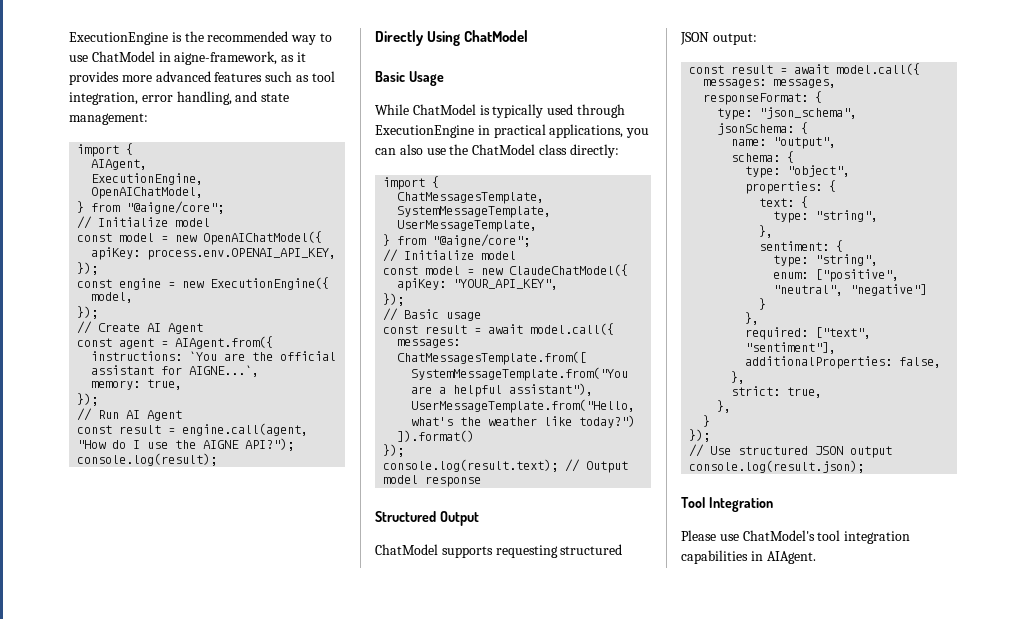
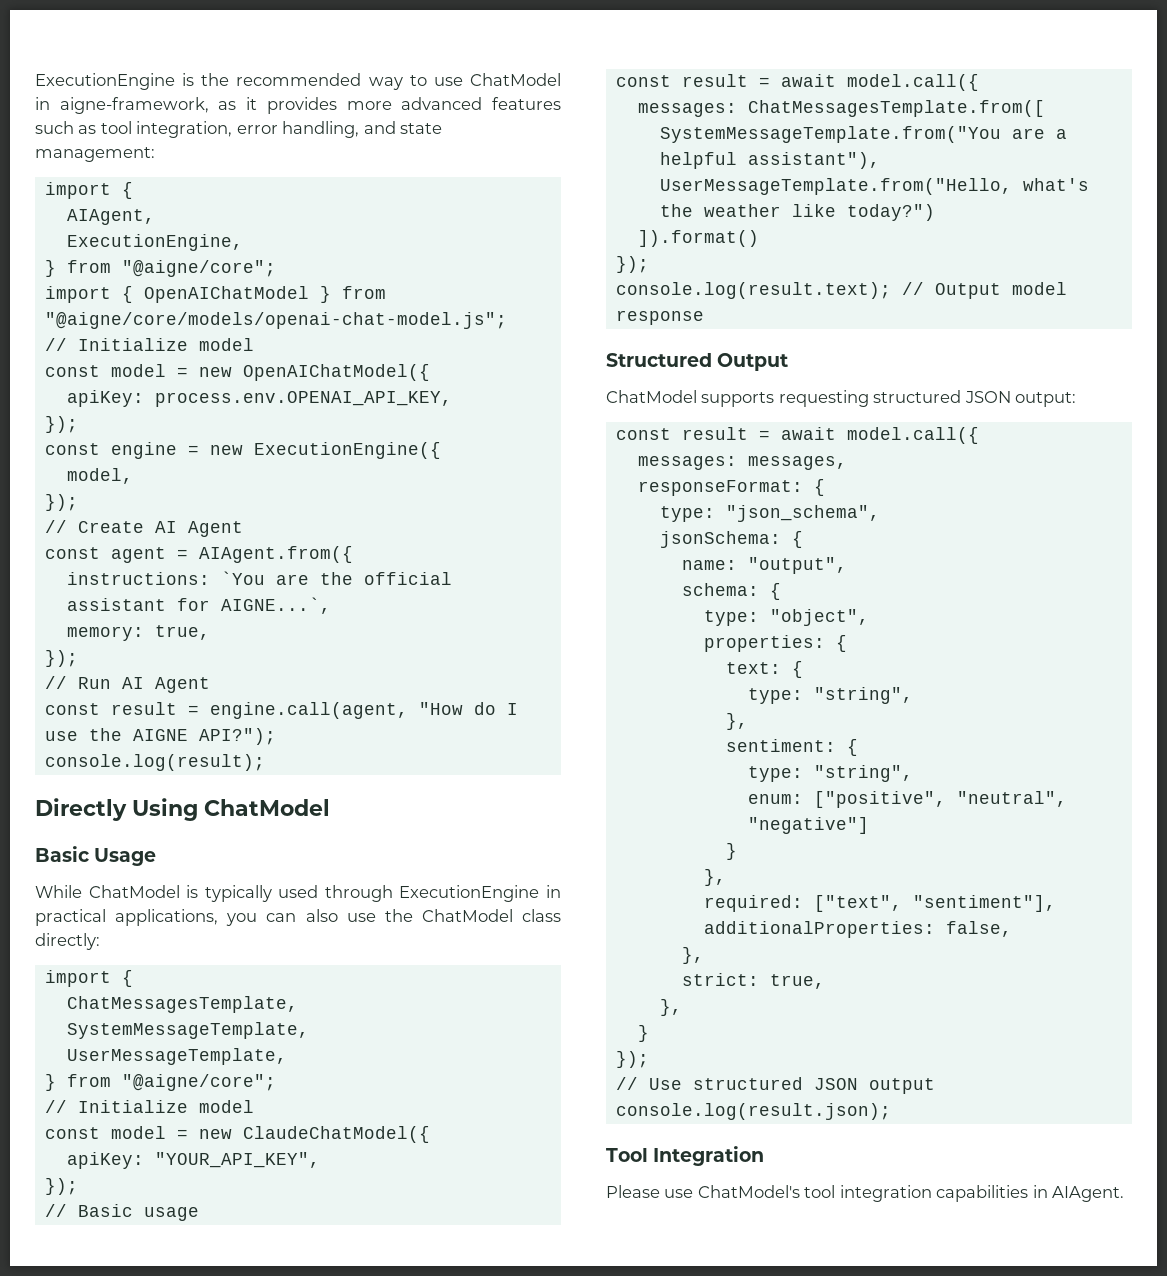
[91,187,204,199] [77,201,225,214] // OpenAIChatModel, // } from "@aigne/core"; -> [44,260,276,277] [44,286,386,303] [44,312,507,329] // } from "@aigne/core"; // import { OpenAIChatModel } from "@aigne/core/models/openai-chat-model.js";

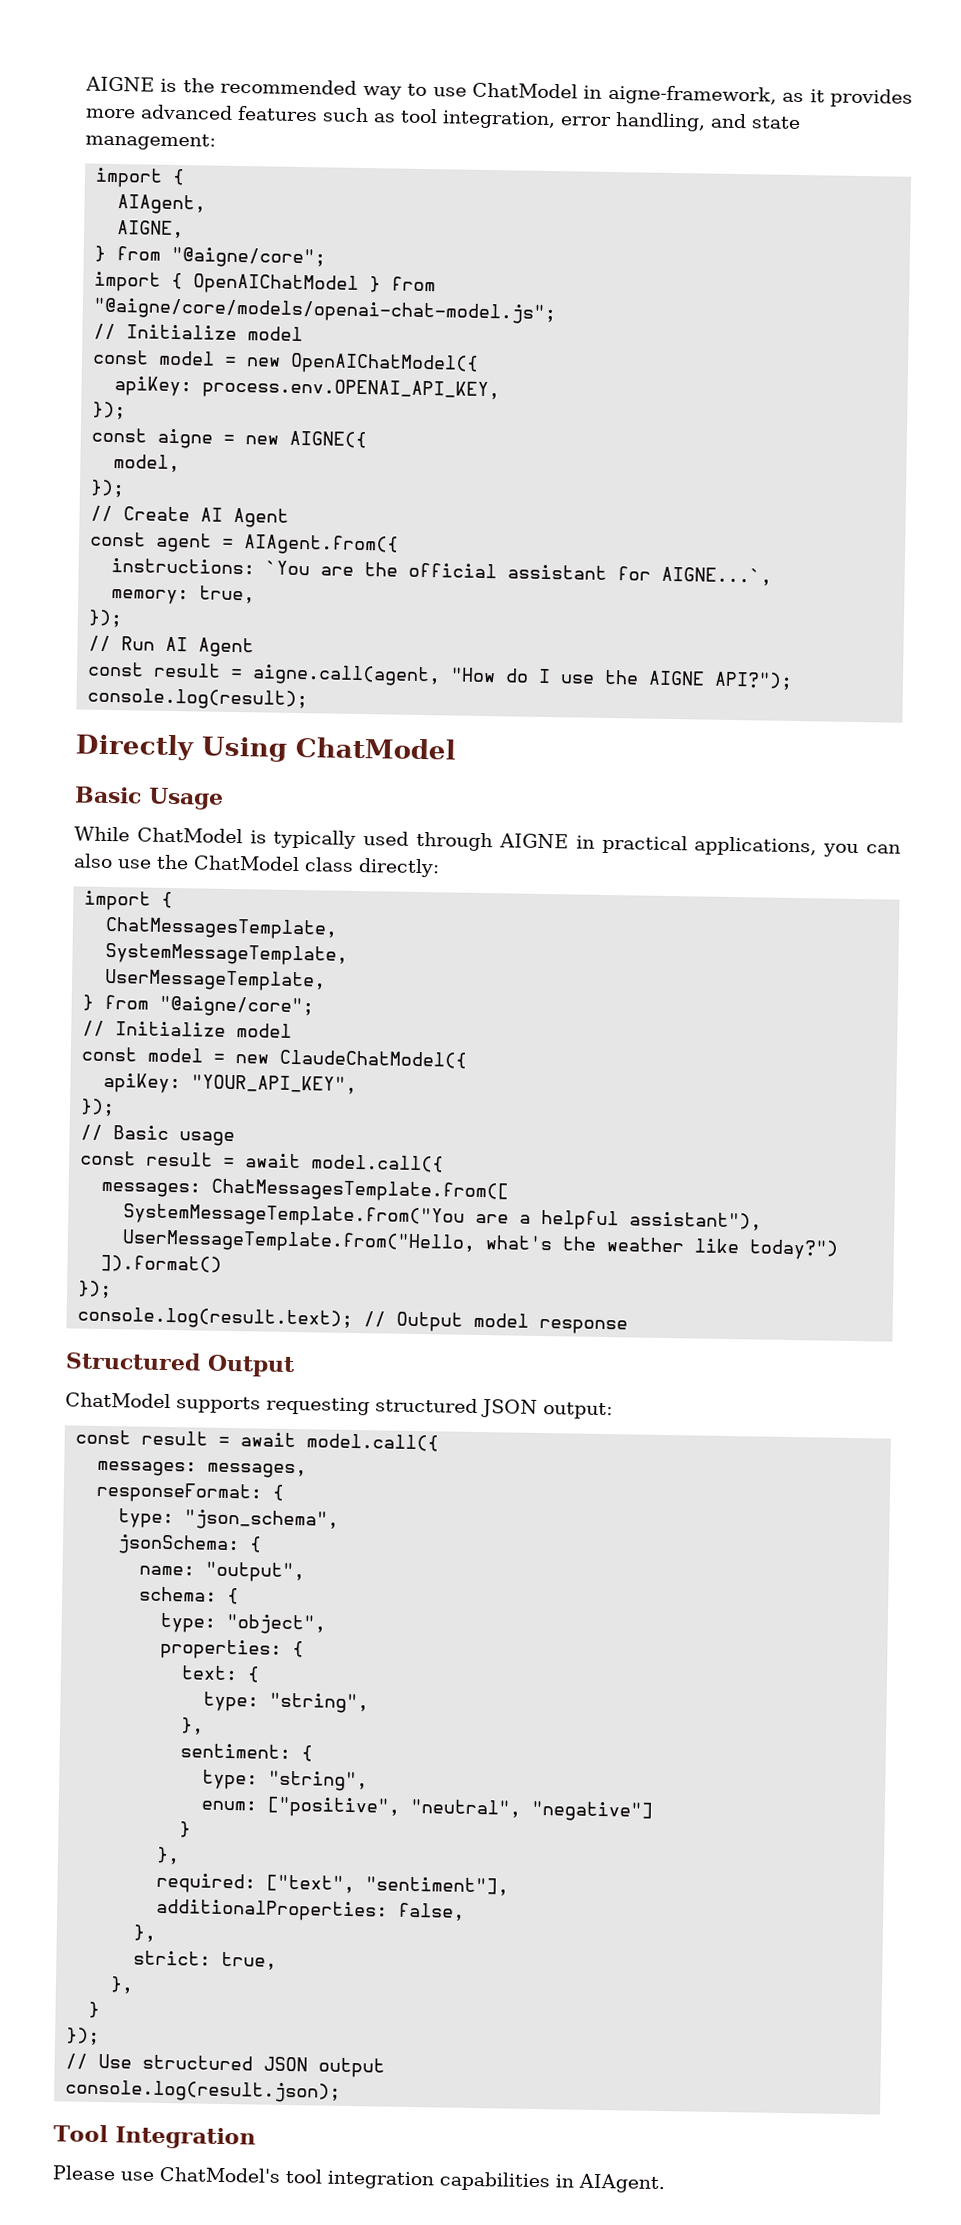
[35,73,175,90] ExecutionEngine -> [85,76,155,92] AIGNE
[66,234,243,251] ExecutionEngine, -> [117,220,185,239] AIGNE,
[110,442,441,459] engine = new ExecutionEngine({ -> [157,428,368,449] aigne = new AIGNE({
[209,702,408,719] engine.call(agent, -> [252,664,442,687] aigne.call(agent,
[399,885,540,902] ExecutionEngine -> [498,833,569,849] AIGNE

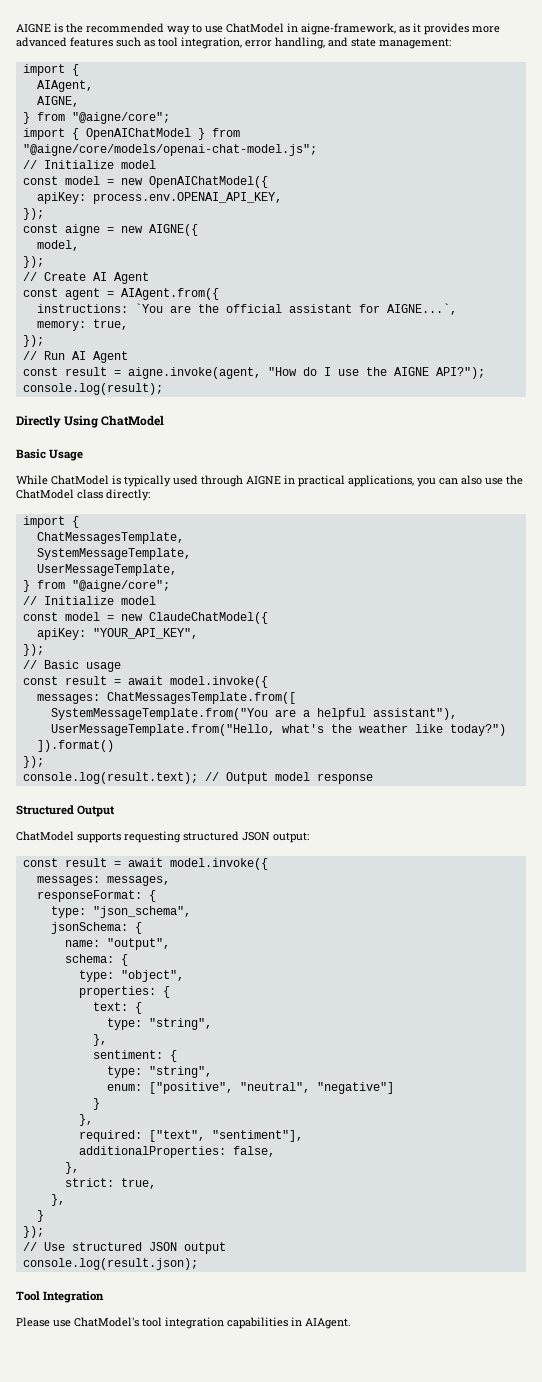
[252,664,442,687] aigne.call(agent, -> [127,367,261,379] aigne.invoke(agent,
[311,1154,445,1173] model.call({ -> [169,676,268,688] model.invoke({
[306,1433,440,1452] model.call({ -> [169,858,268,870] model.invoke({

